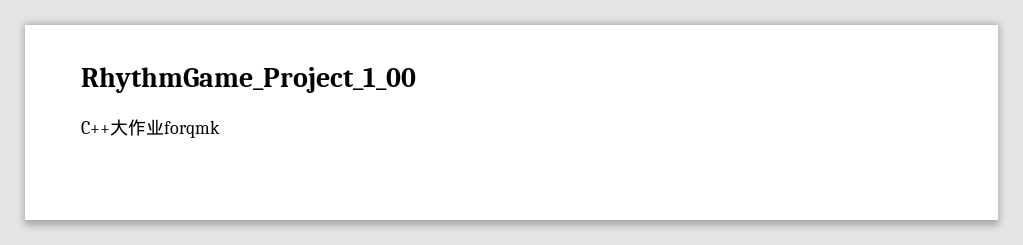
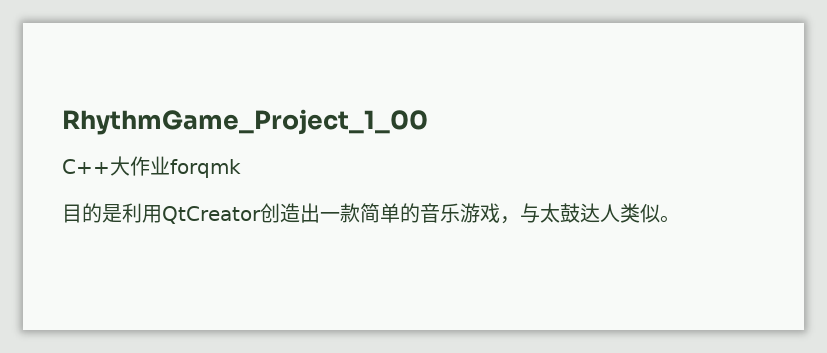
(220, 129) none -> [62,203,680,224] // 目的是利用QtCreator创造出一款简单的音乐游戏，与太鼓达人类似。

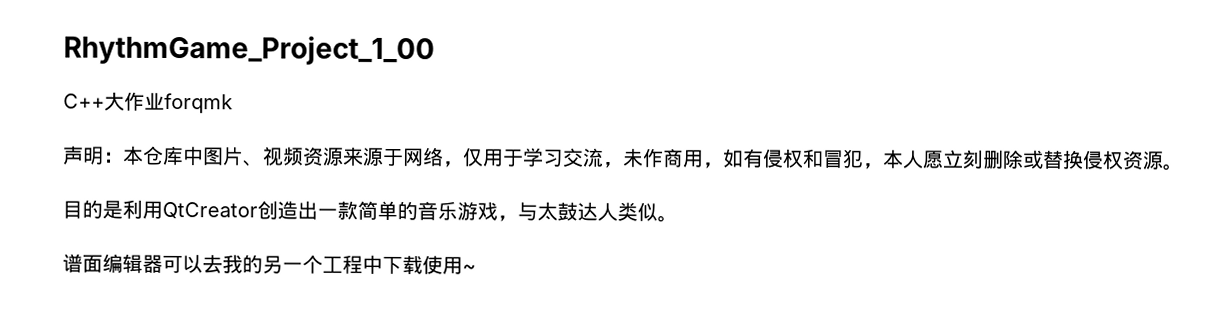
(241, 168) none -> [62,145,1184,171] // 声明：本仓库中图片、视频资源来源于网络，仅用于学习交流，未作商用，如有侵权和冒犯，本人愿立刻删除或替换侵权资源。
(680, 219) none -> [62,253,476,275] // 谱面编辑器可以去我的另一个工程中下载使用~

